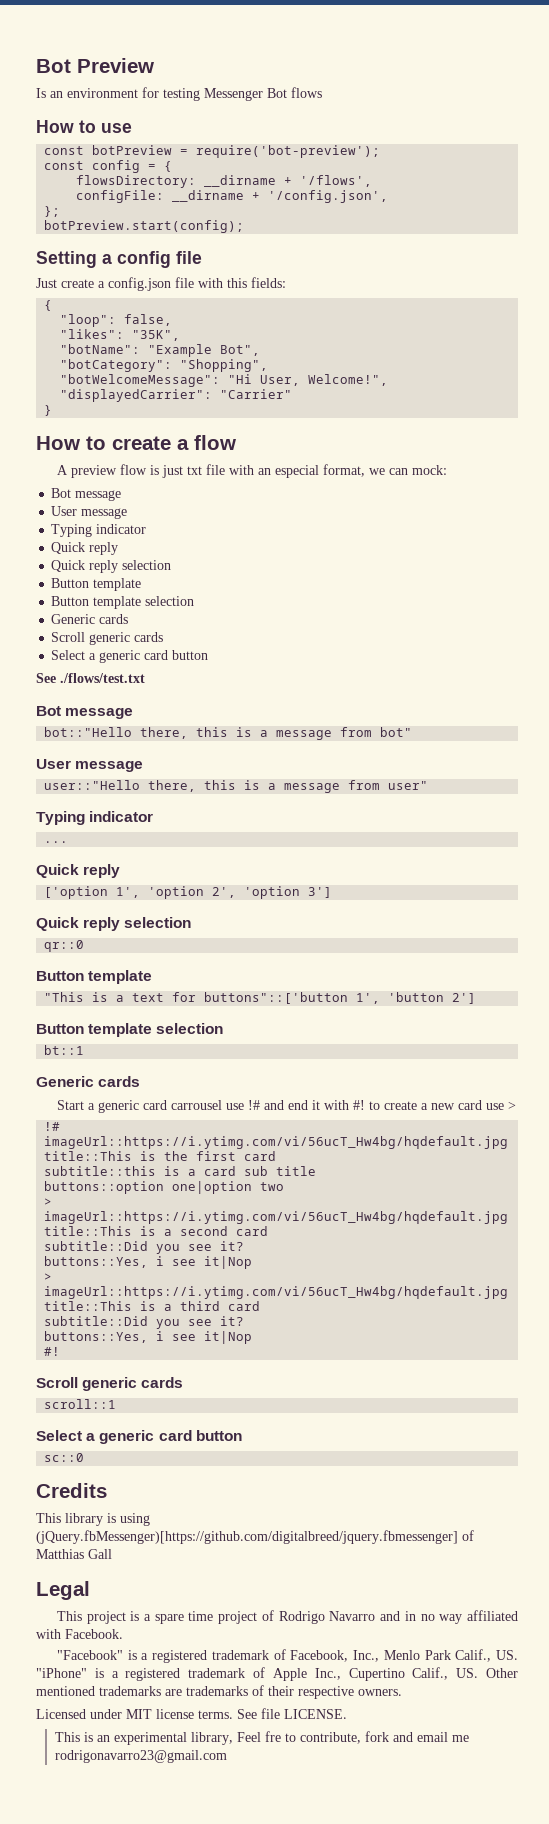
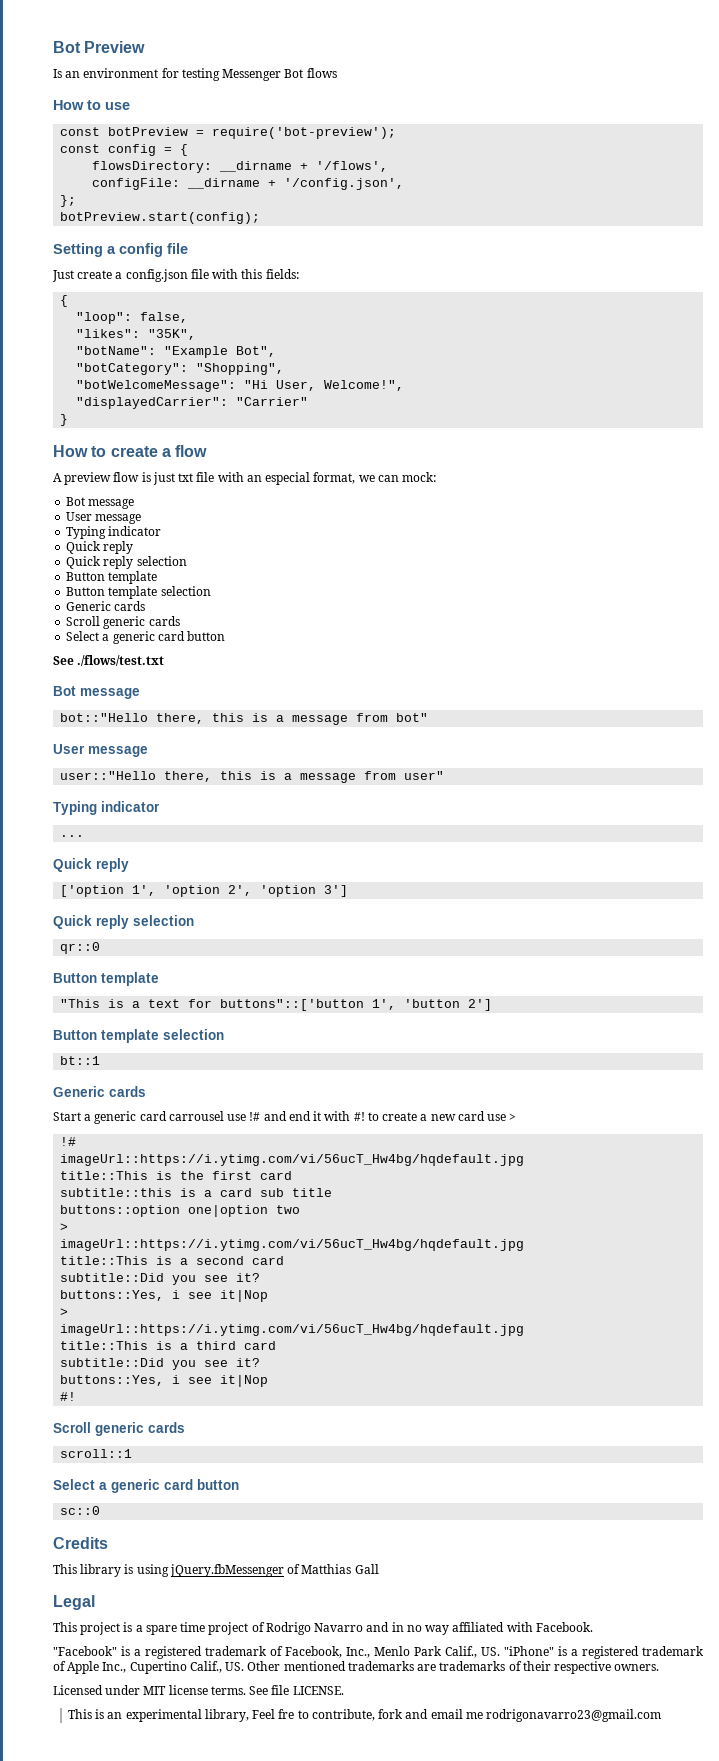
[36,1530,458,1544] (jQuery.fbMessenger)[https://github.com/digitalbreed/jquery.fbmessenger] -> [169,1564,284,1577] jQuery.fbMessenger

